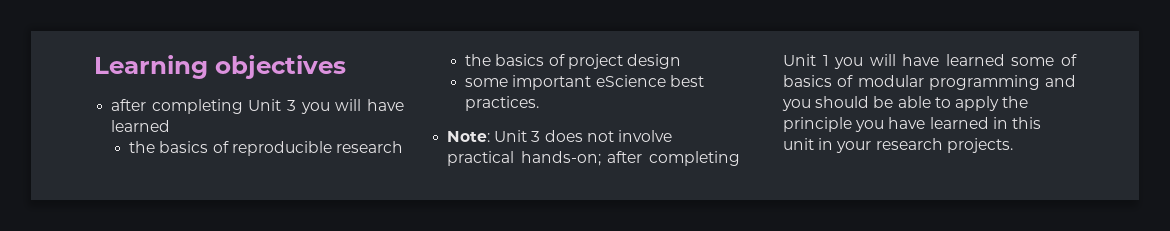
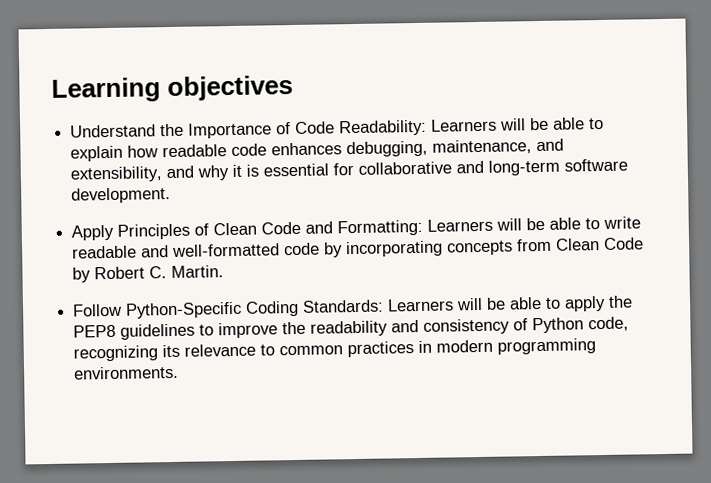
[111,99,404,114] [111,120,171,132] [129,141,403,156] [465,54,681,69] [465,75,704,90] [465,96,540,111] [447,130,672,142] [447,151,740,166] [783,54,1077,69] [783,75,1076,90] [782,96,870,111] after completing Unit 3 you will have learned // the basics of reproducible research // the basics of project design // some important eScience best practices. // Note: Unit 3 does not involve practical hands-on; after completing Unit 1 you will have learned some of basics of modular programming and you should -> [70,117,605,139] [70,138,565,162] [70,158,629,183] [71,186,172,204] [71,216,642,241] [72,237,645,259] [72,265,225,283] [72,297,484,319] Understand the Importance of Code Readability: Learners will be able to explain how readable code enhances debugging, maintenance, and extensibility, and why it is essential for collaborative and long-term software development. // Apply Principles of Clean Code and Formatting: Learners will be able to write readable and well-formatted code by incorporating concepts from Clean Code by Robert C. Martin. // Follow Python-Specific Coding Standards: Learners will
[783,117,1041,132] [783,138,1013,153] principle you have learned in this unit in your research projects. -> [73,316,630,340] [73,338,597,362] [74,365,180,380] PEP8 guidelines to improve the readability and consistency of Python code, recognizing its relevance to common practices in modern programming environments.

